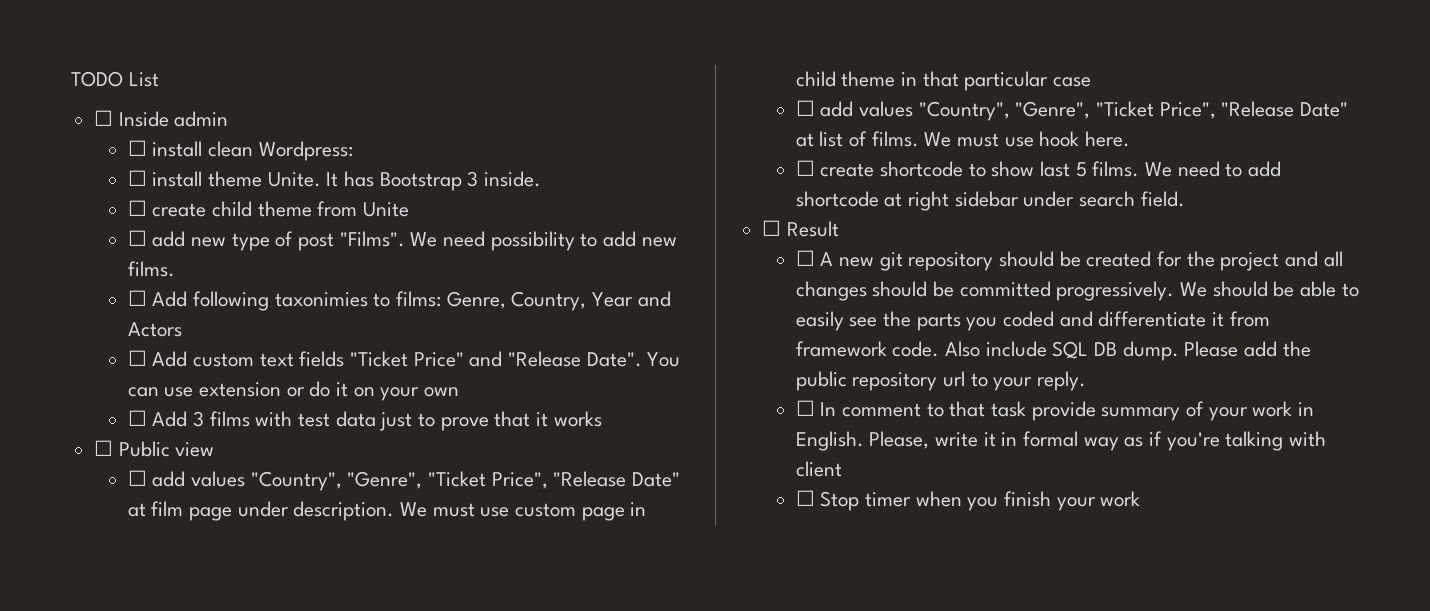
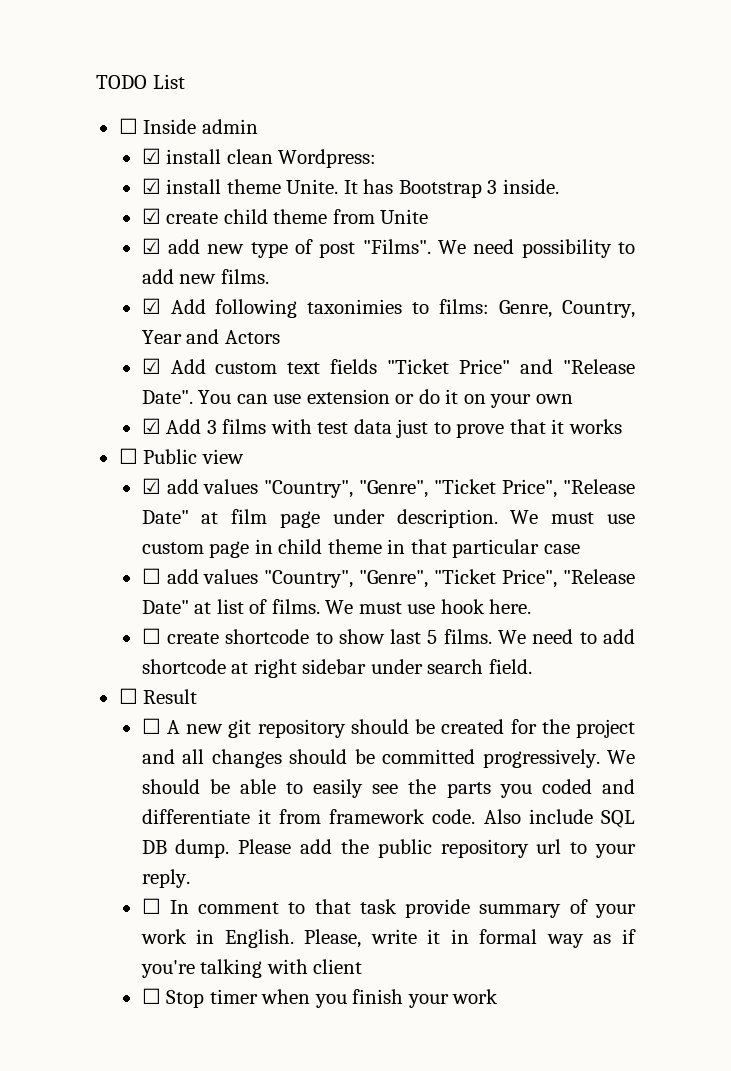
[127,140,147,156] ☐ -> [141,148,161,164] ☑
[127,170,147,186] ☐ -> [141,178,161,194] ☑
[127,200,147,216] ☐ -> [141,208,161,224] ☑
[127,230,147,246] ☐ -> [141,238,161,254] ☑
[127,290,147,306] ☐ -> [141,298,161,314] ☑
[127,350,147,366] ☐ -> [141,358,161,374] ☑
[127,410,147,426] ☐ -> [141,418,161,434] ☑
[127,470,147,486] ☐ -> [141,478,161,494] ☑

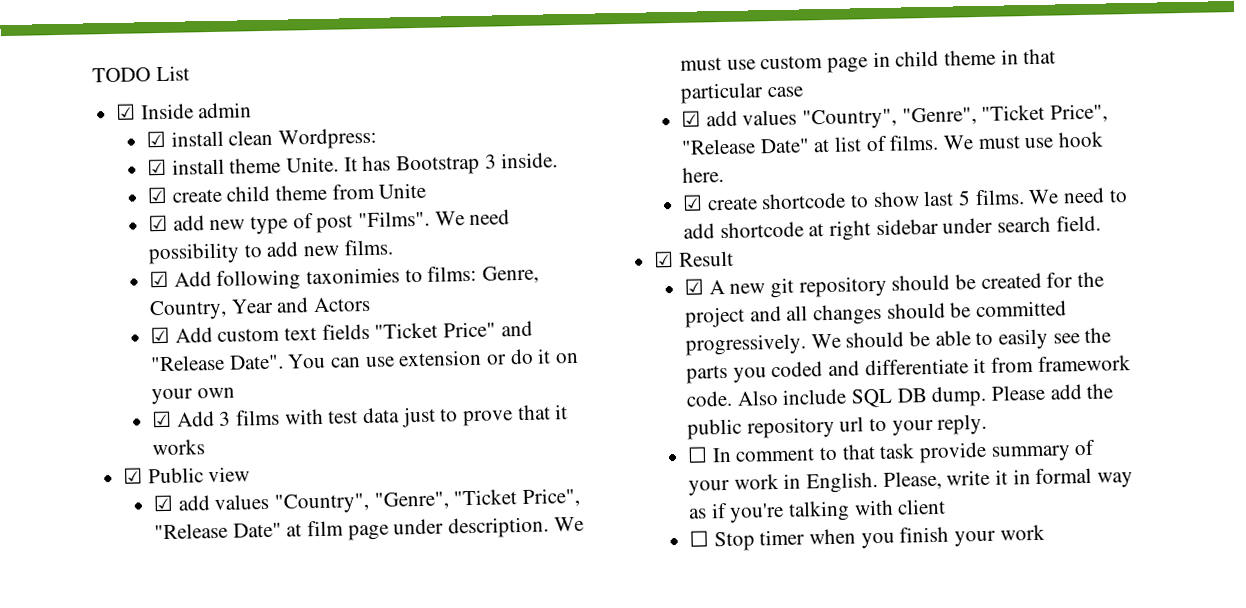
[118,118,138,134] ☐ -> [115,103,137,120] ☑
[118,448,138,464] ☐ -> [123,467,144,484] ☑
[141,568,161,584] ☐ -> [680,110,701,127] ☑
[141,628,161,644] ☐ -> [681,194,703,211] ☑
[118,688,138,704] ☐ -> [653,250,675,268] ☑
[141,718,161,734] ☐ -> [683,278,704,295] ☑

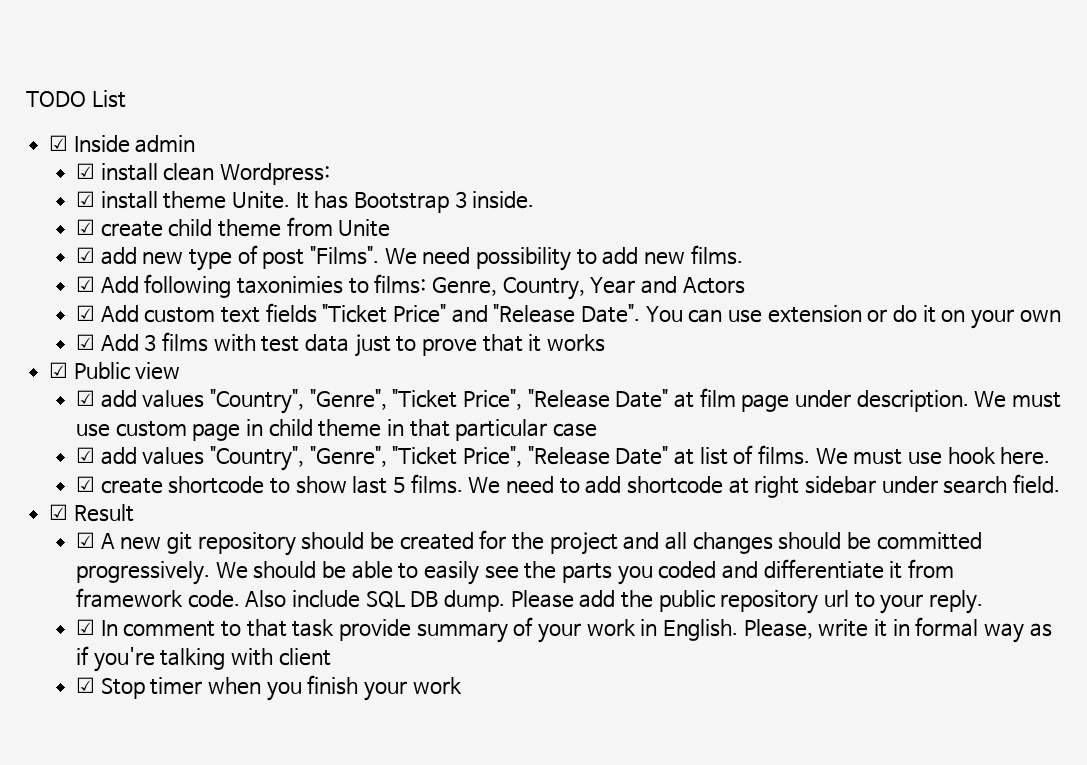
[686,446,708,463] ☐ -> [75,619,95,635] ☑
[688,530,709,547] ☐ -> [75,677,95,693] ☑

